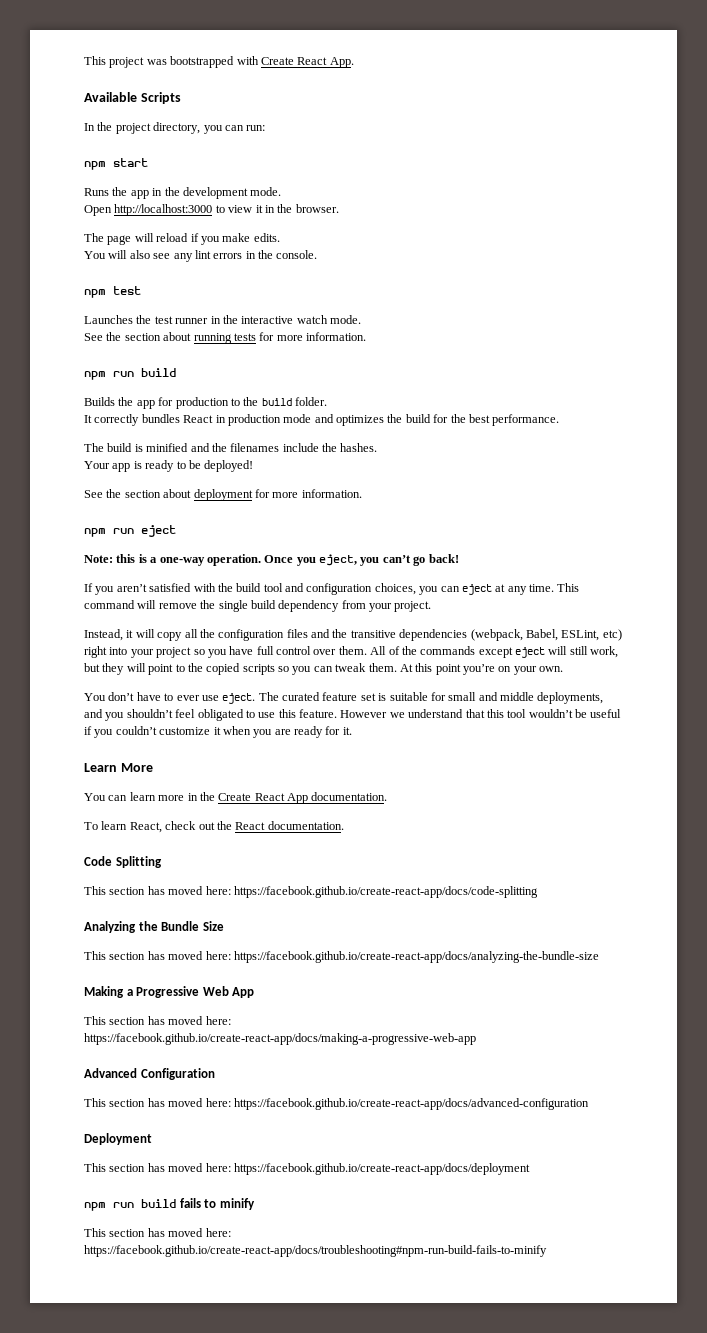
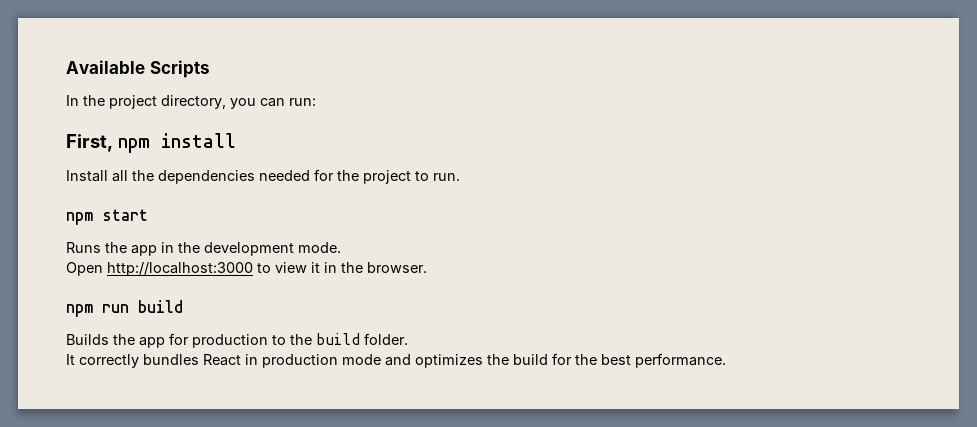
[84,56,354,68] This project was bootstrapped with Create React App. // -> (66, 67) none
(266, 128) none -> [66,133,236,153] [66,169,460,184] // First, npm install // Install all the dependencies needed for the project to run.
[84,233,280,245] [84,250,318,262] [84,286,141,298] [84,315,361,324] [84,332,366,344] // The page will reload if you make edits. // You will also see any lint errors in the console. // npm test // Launches the test runner in the interactive watch mode. // See the section about running tests for more information. -> (427, 267) none
[84,443,378,452] [84,460,254,472] [84,489,362,501] [84,525,176,537] [84,554,459,566] [84,583,580,595] [84,600,432,612] [84,629,622,641] [84,646,619,658] [84,663,564,675] [84,692,604,704] [84,709,622,721] [84,726,352,738] [84,763,153,772] [84,792,388,804] [84,821,344,833] [84,856,162,868] [84,886,538,898] [84,921,224,933] [84,951,599,963] [84,986,255,998] [84,1016,231,1025] [84,1033,476,1045] [84,1068,215,1080] [84,1098,589,1110] [84,1133,152,1145] [84,1163,530,1175] [84,1198,255,1211] [84,1228,231,1237] [84,1245,547,1257] // The build is minified and the filenames include the hashes. // Your app is ready to be deployed! // See the section about deployment for more information. // npm run eject // Note: this is a one-way operation. Once you eject, you can’t go back! // If you aren’t satisfied with the build tool and configuration choices, you can eject at any time. This command will remove the single build dependency from your project. // Instead, it will copy all the configuration files and the transitive dependencies (webpack, Babel, ESLint, etc) right into your project so you have full control over them. All of the commands except eject will still work, but they will point to the copied scripts so you can tweak them. At this point you’re on your own. // You don’t have to ever use eject. The curated feature set is suitable for small and middle deployments, and you shouldn’t feel obligated to use this feature. However we understand that this tool wouldn’t be useful if you couldn’t customize it when you are ready for it. // Learn More // You can learn more in the Create React App documentation. // To learn React, check out the React documentation. // Code Splitting // This section has moved here: https://facebook.github.io/create-react-app/docs/code-splitting // Analyzing the Bundle Size // This section has moved here: https://facebook.github.io/create-react-app/docs/analyzing-the-bundle-size // Making a Progressive Web App // This section has moved here: https://facebook.github.io/create-react-app/docs/making-a-progressive-web-app // Advanced Configuration // This section has moved here: https://facebook.github.io/create-react-app/docs/advanced-configuration // Deployment // This section has moved here: https://facebook.github.io/create-react-app/docs/deployment // npm run build fails to minify // This section has moved here: https://facebook.github.io/create-react-app/docs/troubleshooting#npm-run-build-fails-to-minify -> (726, 360) none

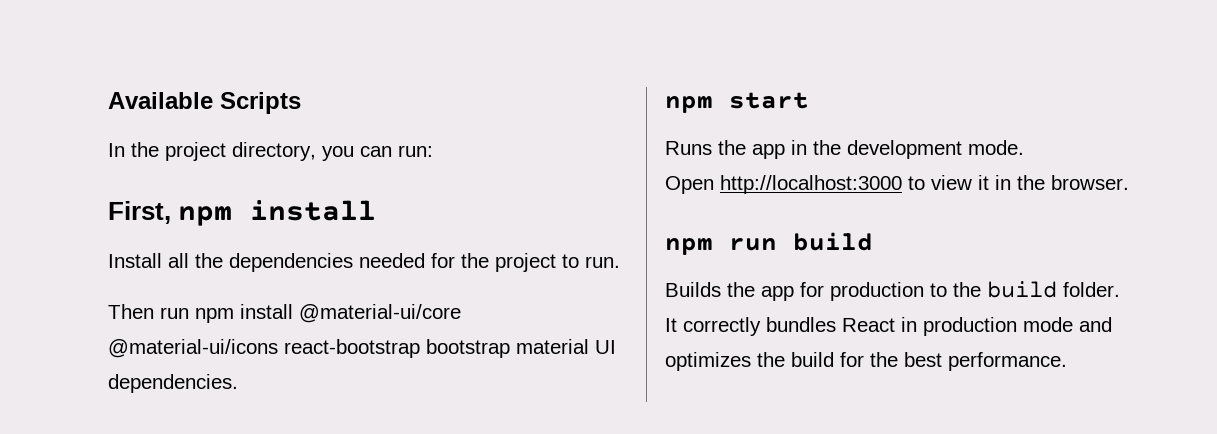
(460, 177) none -> [108,304,461,323] [108,339,616,358] [108,374,238,393] // Then run npm install @material-ui/core @material-ui/icons react-bootstrap bootstrap material UI dependencies.

